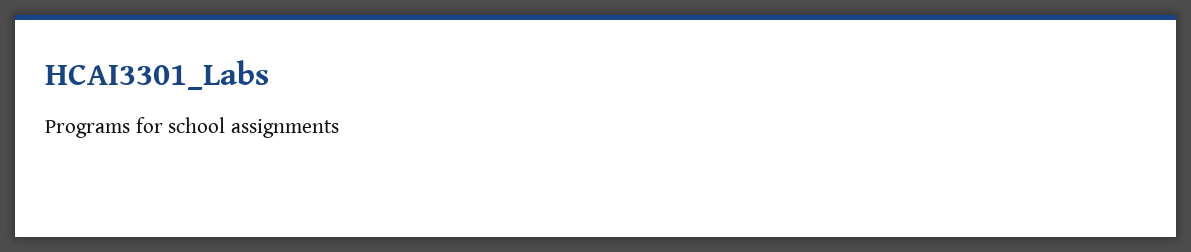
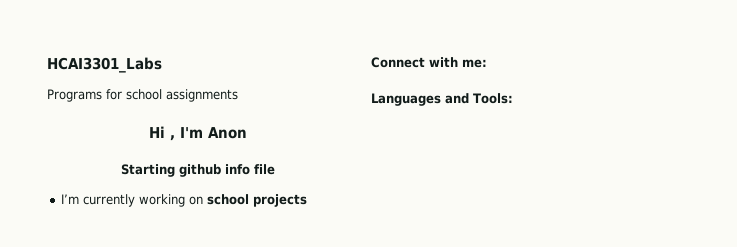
(340, 128) none -> [148,126,247,141] [120,164,275,177] [60,194,307,207] [371,57,487,68] [371,93,513,106] // Hi , I'm Anon // Starting github info file // I’m currently working on school projects // Connect with me: // Languages and Tools:

